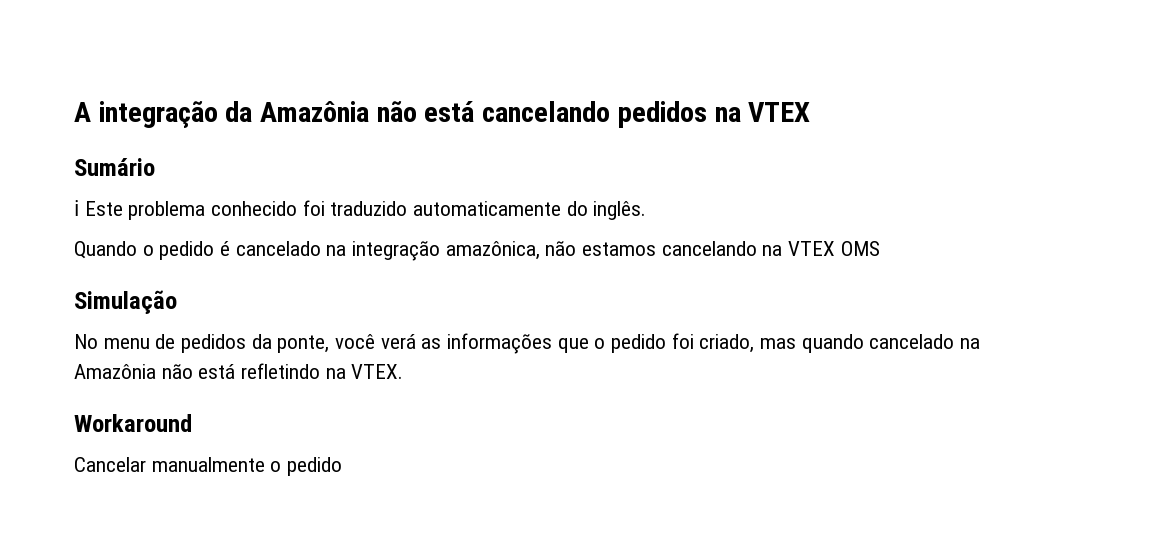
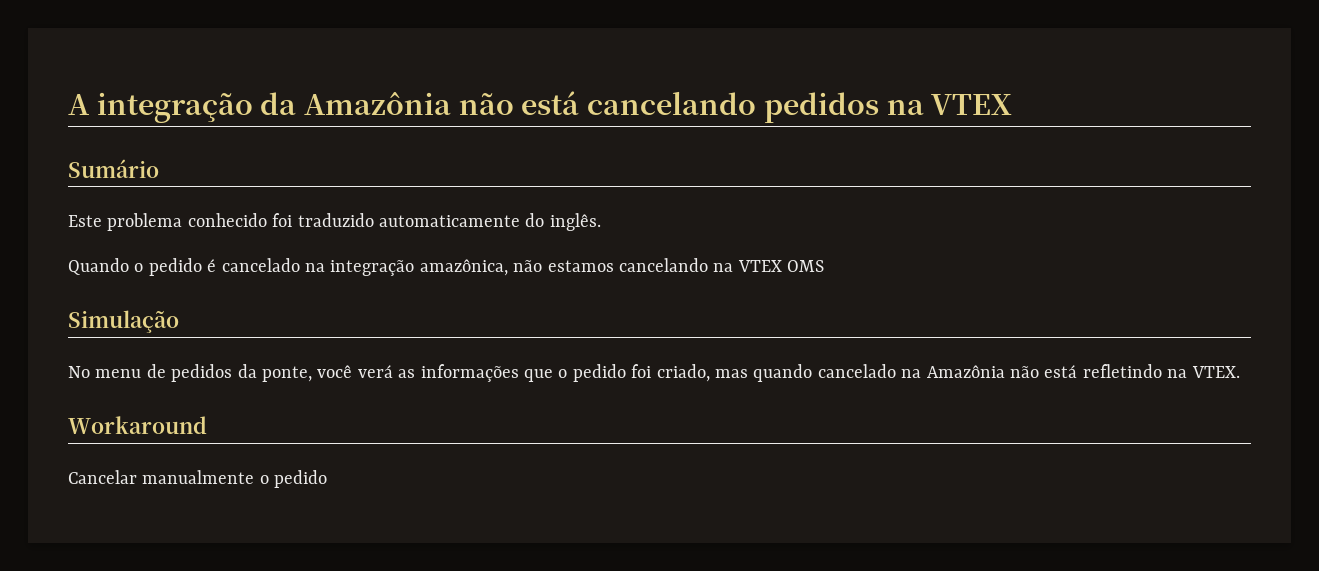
[74,200,79,216] ℹ -> (159, 168) none

